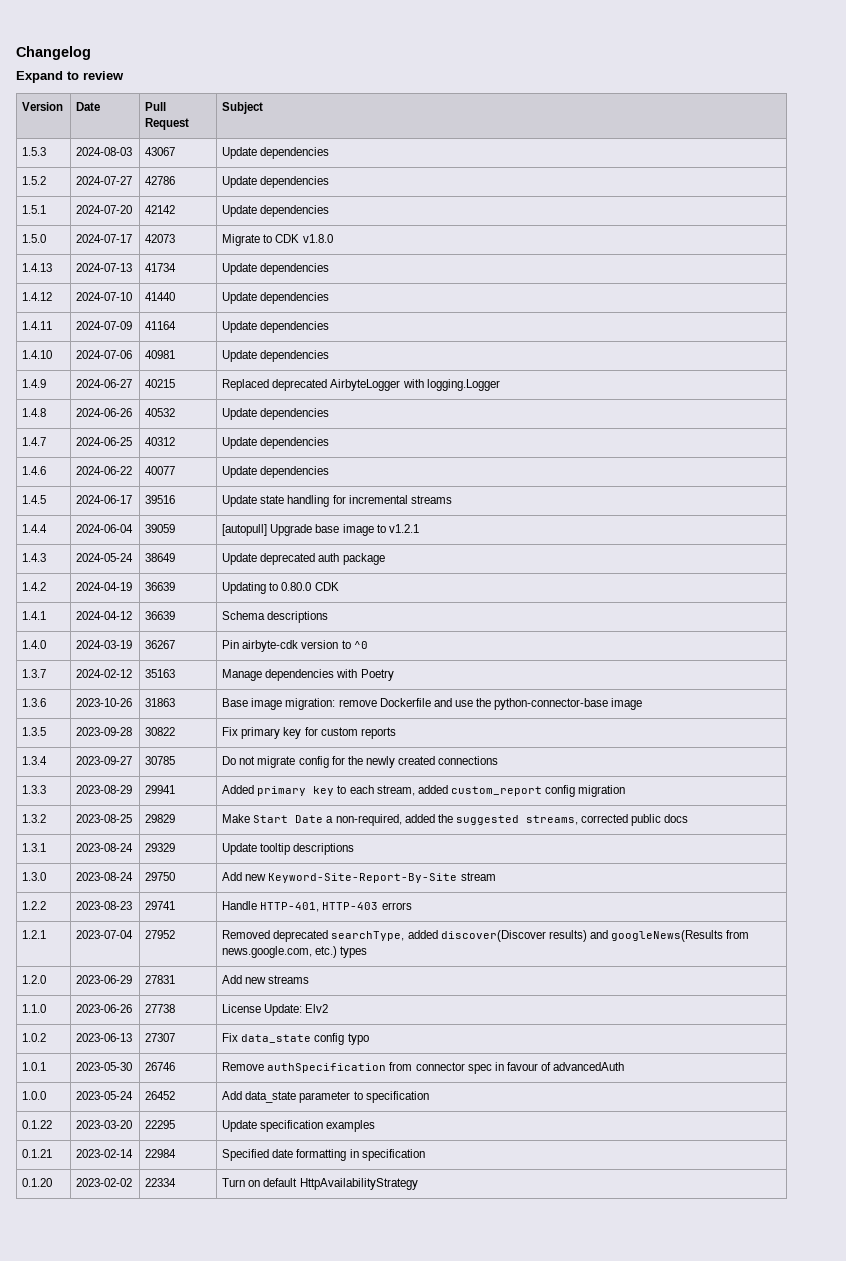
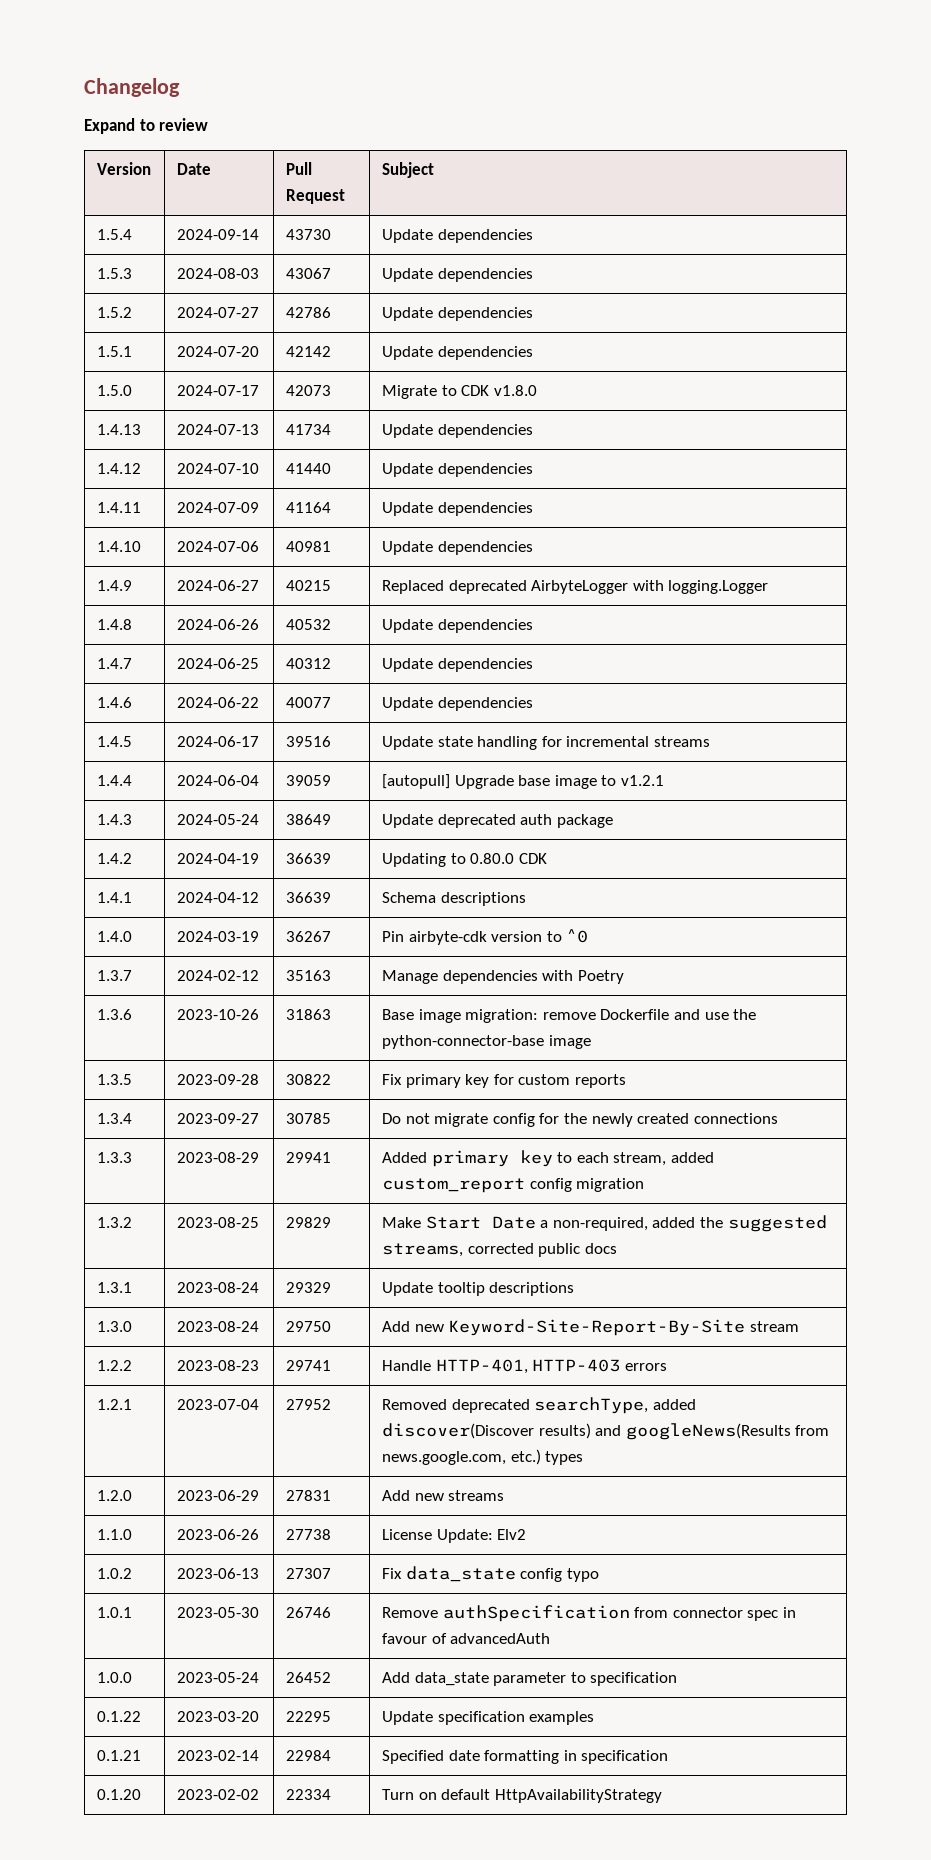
(264, 108) none -> [96,229,132,240] [176,229,259,240] [285,229,331,240] [381,229,533,243] // 1.5.4 | 2024-09-14 | 43730 | Update dependencies

